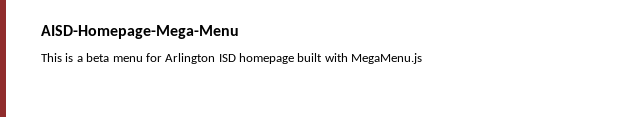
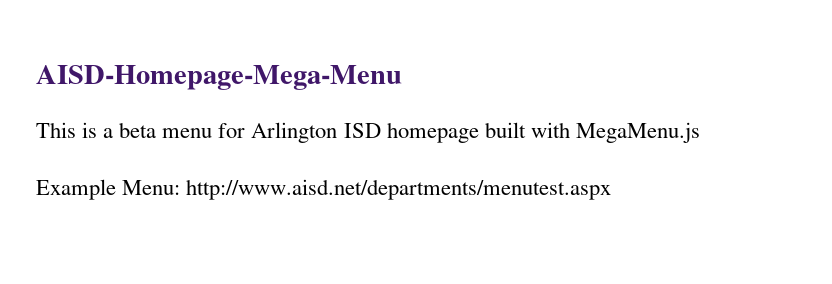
(423, 58) none -> [36,179,612,200] // Example Menu: http://www.aisd.net/departments/menutest.aspx

